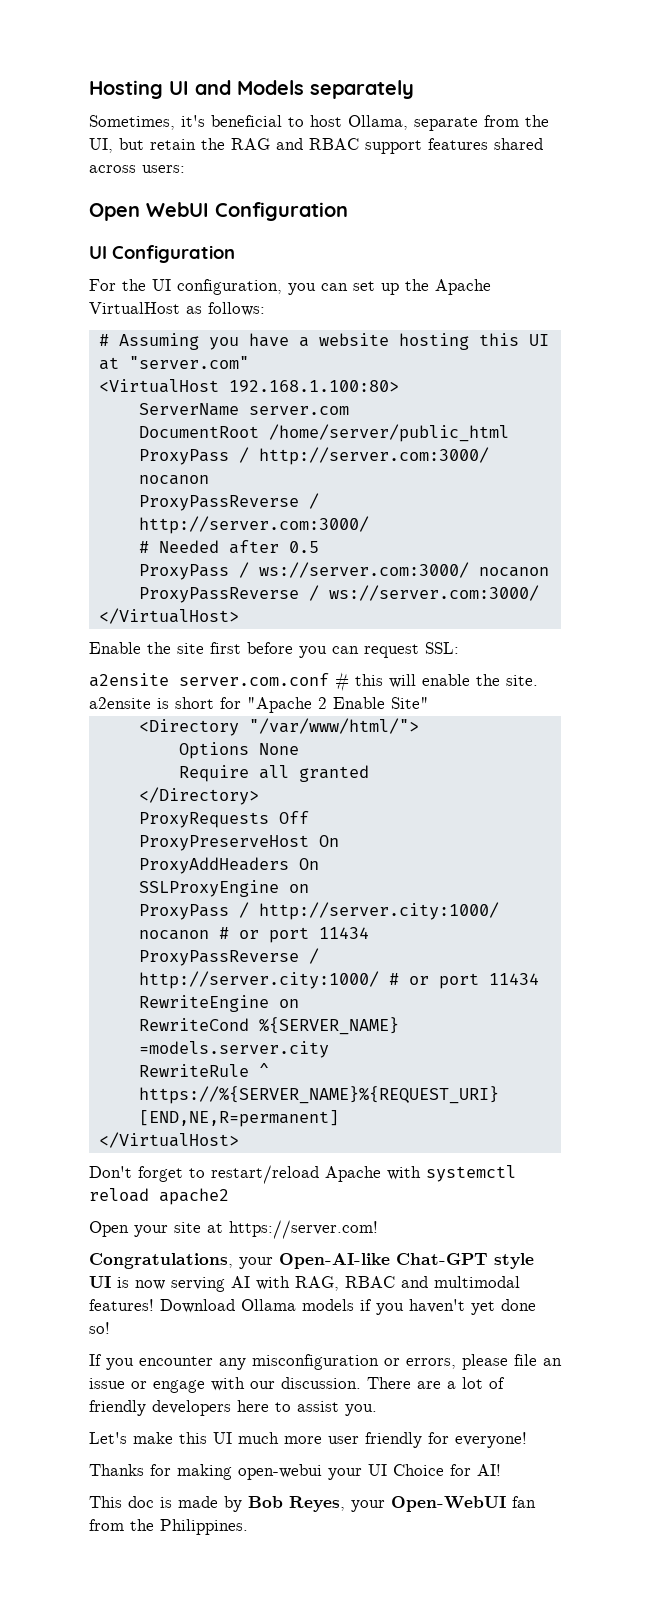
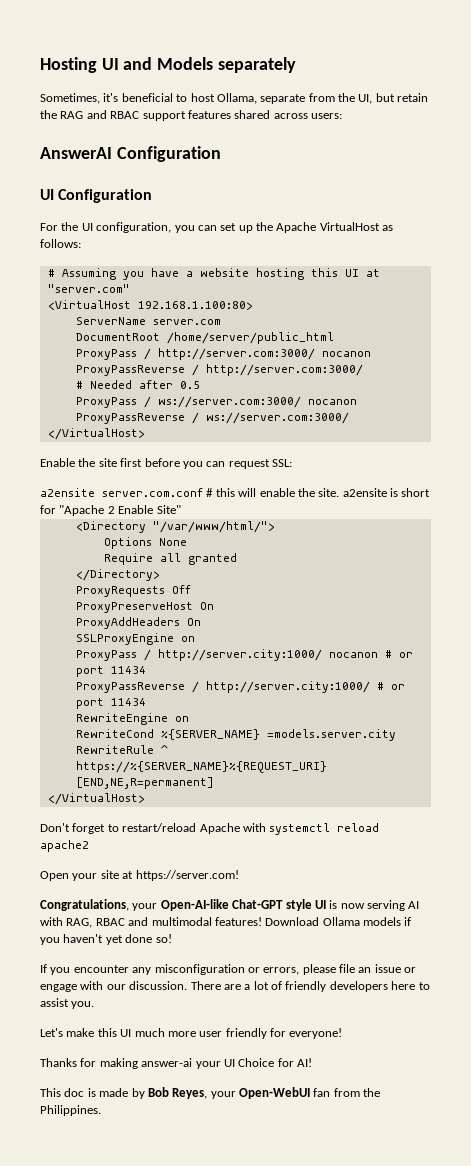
[89,202,209,221] Open WebUI -> [40,147,112,159] AnswerAI
[238,1464,322,1480] open-webui -> [141,1058,193,1067] answer-ai

